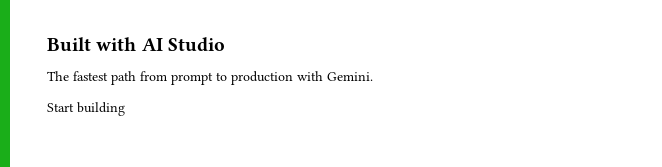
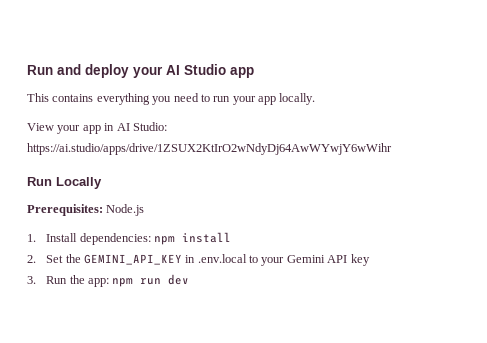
[47,37,225,52] [47,71,373,85] [47,102,125,116] Built with AI Studio // The fastest path from prompt to production with Gemini. // Start building -> [27,64,254,78] [27,93,316,105] [27,122,167,134] [27,143,392,155] [27,177,102,189] [27,204,145,216] [27,232,231,245] [27,254,370,266] [27,274,190,287] Run and deploy your AI Studio app // This contains everything you need to run your app locally. // View your app in AI Studio: https://ai.studio/apps/drive/1ZSUX2KtIrO2wNdyDj64AwWYwjY6wWihr // Run Locally // Prerequisites: Node.js // 1. Install dependencies: npm install // 2. Set the GEMINI_API_KEY in .env.local to your Gemini API key // 3. Run the app: npm run dev

